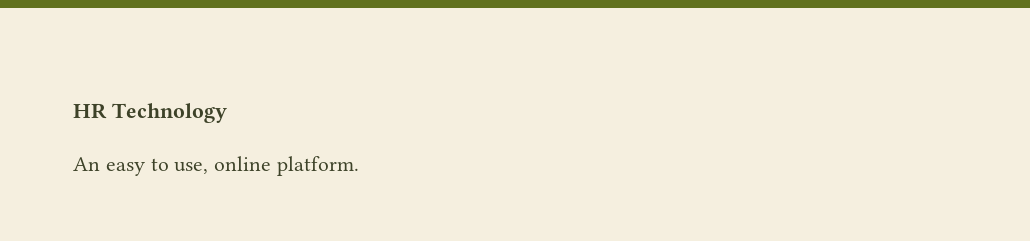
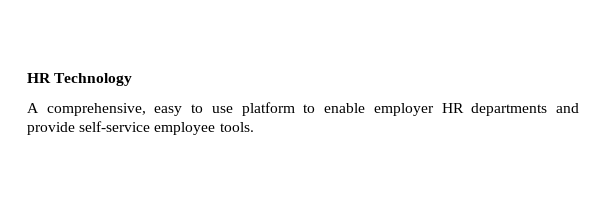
[73,156,360,176] An easy to use, online platform. -> [27,102,580,116] [27,121,254,135] A comprehensive, easy to use platform to enable employer HR departments and provide self-service employee tools.

